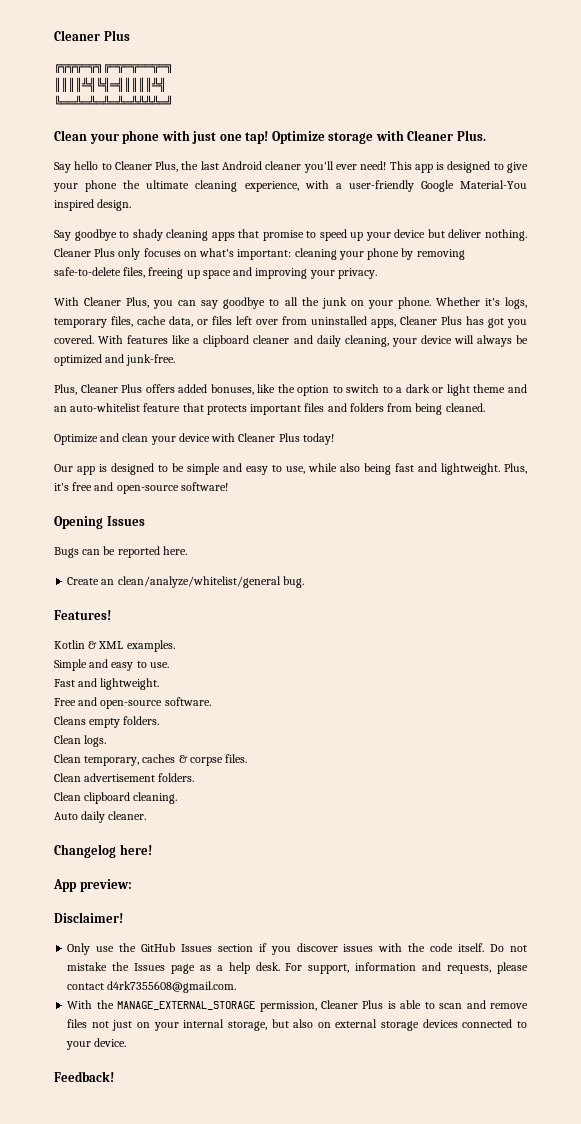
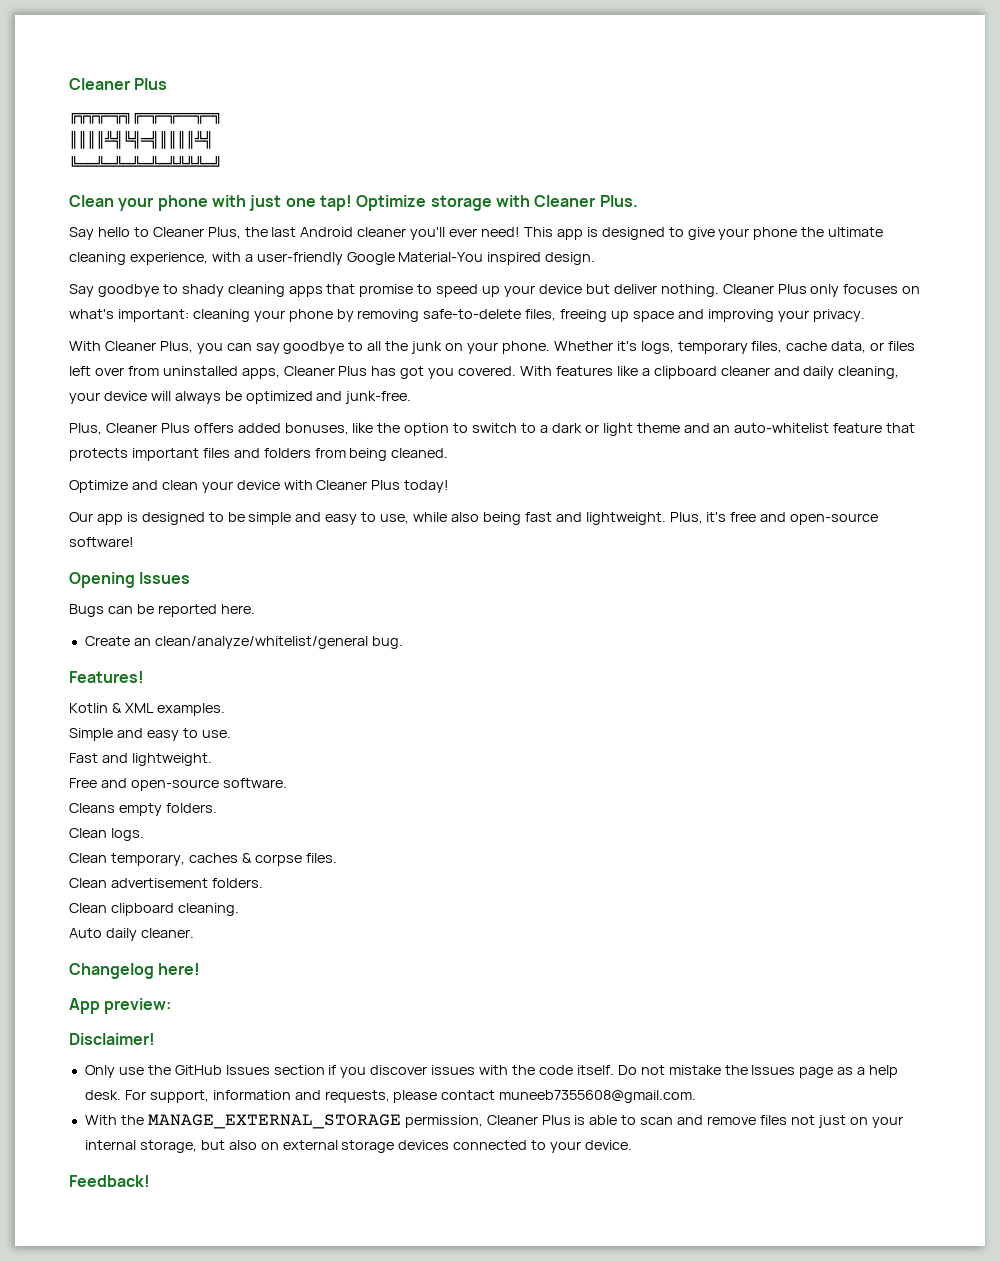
[107,981,237,993] d4rk7355608@gmail.com. -> [499,1090,697,1103] muneeb7355608@gmail.com.

